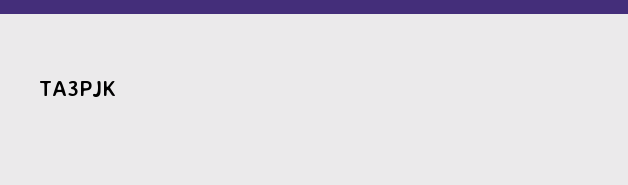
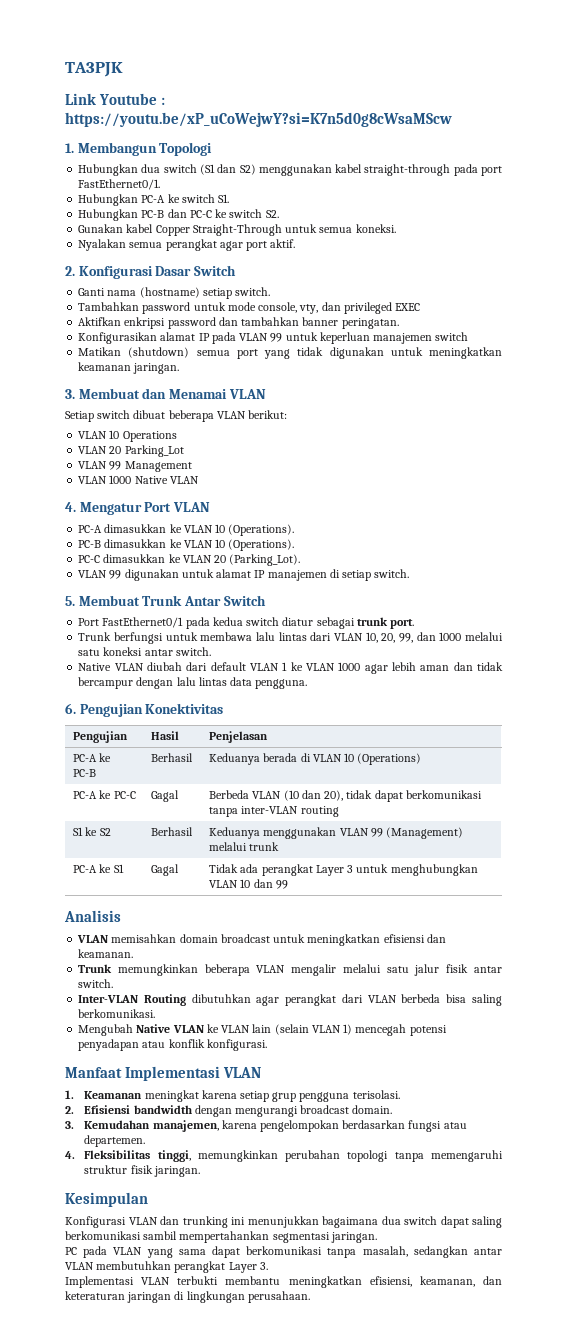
(116, 89) none -> [65,93,166,105] [65,112,452,127] [65,142,213,156] [78,164,503,176] [78,179,161,190] [78,194,230,206] [78,209,279,221] [78,224,396,236] [78,239,296,251] [65,265,236,279] [78,287,271,299] [78,302,421,314] [78,317,399,329] [78,332,469,344] [78,347,503,359] [78,362,180,374] [65,388,266,399] [65,410,288,422] [78,430,177,442] [78,445,184,457] [78,461,192,472] [78,475,199,484] [65,502,210,515] [78,524,295,536] [78,539,295,551] [78,554,301,566] [78,569,410,581] [65,595,266,606] [78,617,415,629] [78,632,503,644] [78,647,211,656] [78,662,504,674] [78,677,308,689] [65,703,224,717] [73,731,129,743] [151,731,180,740] [209,731,269,743] [73,753,112,762] [73,769,97,777] [151,753,194,762] [209,753,422,765] [73,790,136,799] [151,790,180,802] [209,790,482,802] [209,806,339,817] [73,827,111,836] [151,827,194,836] [209,827,464,839] [209,842,280,851] [73,864,124,873] [151,864,180,876] [209,864,478,876] [209,879,288,889] [64,910,121,922] [77,934,446,946] [78,949,134,958] [78,964,502,976] [78,979,114,988] [78,994,502,1006] [78,1009,156,1018] [78,1024,447,1036] [78,1039,267,1051] [65,1066,262,1081] [65,1090,400,1102] [65,1105,393,1117] [65,1120,467,1132] [84,1135,146,1147] [65,1150,503,1162] [84,1165,200,1177] [65,1192,148,1207] [65,1216,502,1228] [65,1231,377,1243] [65,1246,502,1258] [65,1261,268,1273] [65,1276,503,1288] [65,1291,310,1303] // Link Youtube : https://youtu.be/xP_uCoWejwY?si=K7n5d0g8cWsaMScw // 1. Membangun Topologi // Hubungkan dua switch (S1 dan S2) menggunakan kabel straight-through pada port FastEthernet0/1. // Hubungkan PC-A ke switch S1. // Hubungkan PC-B dan PC-C ke switch S2. // Gunakan kabel Copper Straight-Through untuk semua koneksi. // Nyalakan semua perangkat agar port aktif. // 2. Konfigurasi Dasar Switch // Ganti nama (hostname) setiap switch. // Tambahkan password untuk mode console, vty, dan privileged EXEC // Aktifkan enkripsi password dan tambahkan banner peringatan. // Konfigurasikan alamat IP pada VLAN 99 untuk keperluan manajemen switch // Matikan (shutdown) semua port yang tidak digunakan untuk meningkatkan keamanan jaringan. // 3. Membuat dan Menamai VLAN // Setiap switch dibuat beberapa VLAN berikut: // VLAN 10 Operations // VLAN 20 Parking_Lot // VLAN 99 Management // VLAN 1000 Native VLAN // 4. Mengatur Port VLAN // PC-A dimasukkan ke VLAN 10 (Operations). // PC-B dimasukkan ke VLAN 10 (Operations). // PC-C dimasukkan ke VLAN 20 (Parking_Lot). // VLAN 99 digunakan untuk alamat IP manajemen di setiap switch. // 5. Membuat Trunk Antar Switch // Port FastEthernet0/1 pada kedua switch diatur sebagai trunk port. // Trunk berfungsi untuk membawa lalu lintas dari VLAN 10, 20, 99, dan 1000 melalui satu koneksi antar switch. // Native VLAN diubah dari default VLAN 1 ke VLAN 1000 agar lebih aman dan tidak bercampur dengan lalu lintas data pengguna. // 6. Pengujian Konektivitas // Pengujian | Hasil | Penjelasan // PC-A ke PC-B | Berhasil | Keduanya berada di VLAN 10 (Operations) // PC-A ke PC-C | Gagal | Berbeda VLAN (10 dan 20), tidak dapat berkomunikasi tanpa inter-VLAN routing // S1 ke S2 | Berhasil | Keduanya menggunakan VLAN 99 (Management) melalui trunk // PC-A ke S1 | Gagal | Tidak ada perangkat Layer 3 untuk menghubungkan VLAN 10 dan 99 // Analisis // VLAN memisahkan domain broadcast untuk meningkatkan efisiensi dan keamanan. // Trunk memungkinkan beberapa VLAN mengalir melalui satu jalur fisik antar switch. // Inter-VLAN Routing dibutuhkan agar perangkat dari VLAN berbeda bisa saling berkomunikasi. // Mengubah Native VLAN ke VLAN lain (selain VLAN 1) mencegah potensi penyadapan atau konflik konfigurasi. // Manfaat Implementasi VLAN // 1. Keamanan meningkat karena setiap grup pengguna terisolasi. // 2. Efisiensi bandwidth dengan mengurangi broadcast domain. // 3. Kemudahan manajemen, karena pengelompokan berdasarkan fungsi atau departemen. // 4. Fleksibilitas tinggi, memungkinkan perubahan topologi tanpa memengaruhi struktur fisik jaringan. // Kesimpulan // Konfigurasi VLAN dan trunking ini menunjukkan bagaimana dua switch dapat saling berkomunikasi sambil mempertahankan segmentasi jaringan. // PC pada VLAN yang sama dapat berkomunikasi tanpa masalah, sedangkan antar VLAN membutuhkan perangkat Layer 3. // Implementasi VLAN terbukti membantu meningkatkan efisiensi, keamanan, dan keteraturan jaringan di lingkungan perusahaan.

